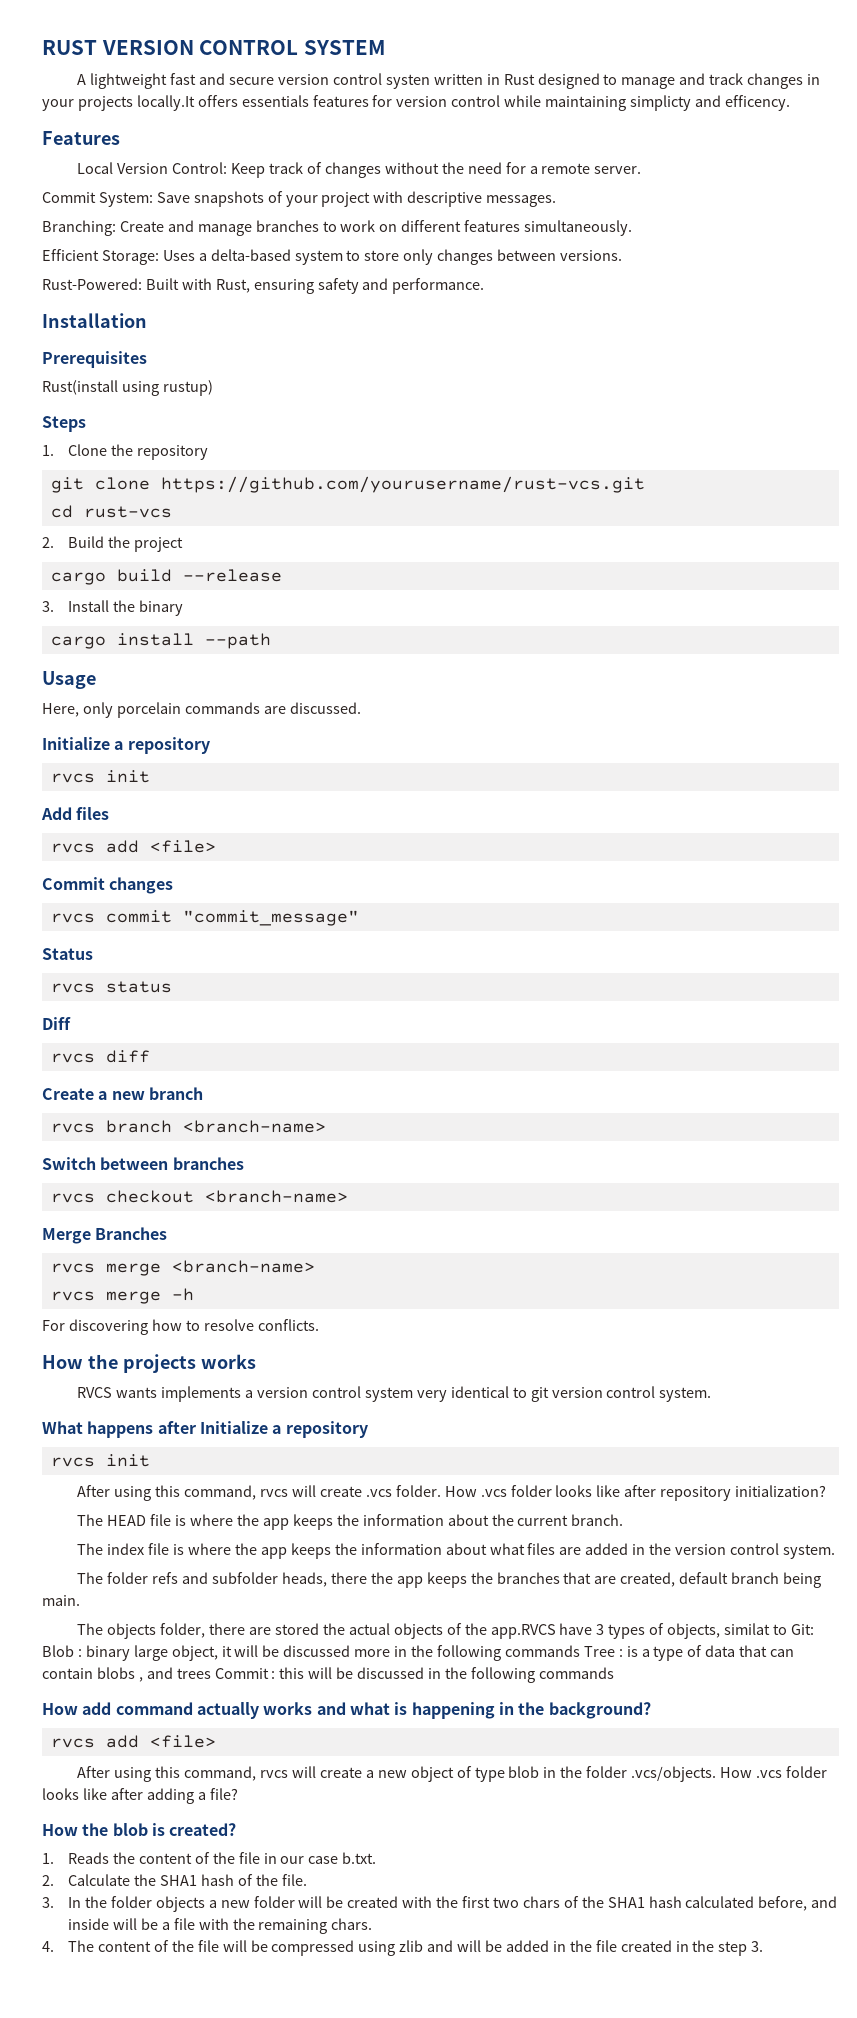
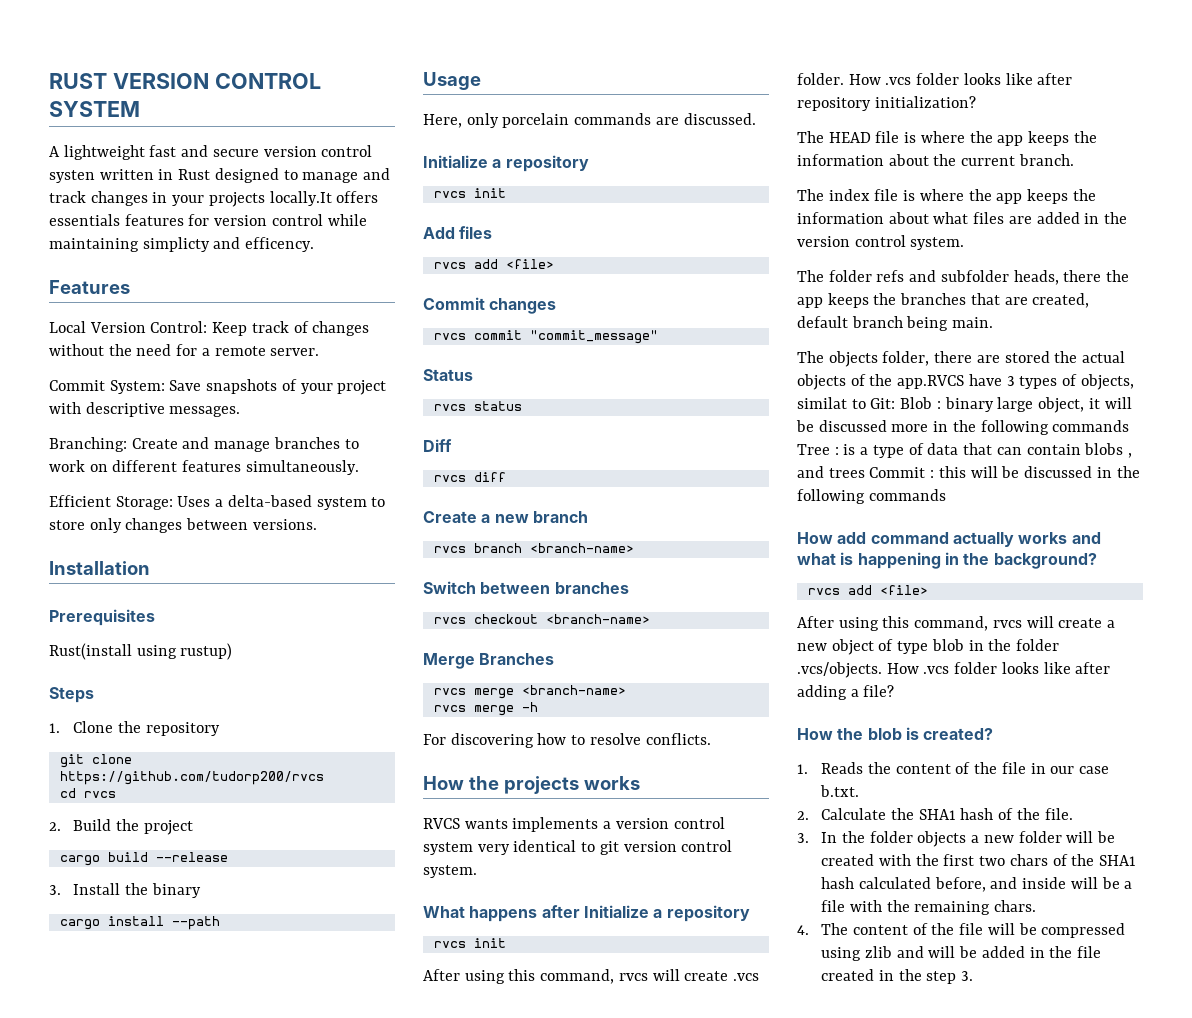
[42,278,485,294] // Rust-Powered: Built with Rust, ensuring safety and performance. -> (317, 524) none
[160,476,645,493] https://github.com/yourusername/rust-vcs.git -> [59,771,324,785] https://github.com/tudorp200/rvcs
[83,506,172,518] rust-vcs -> [83,791,116,798] rvcs

